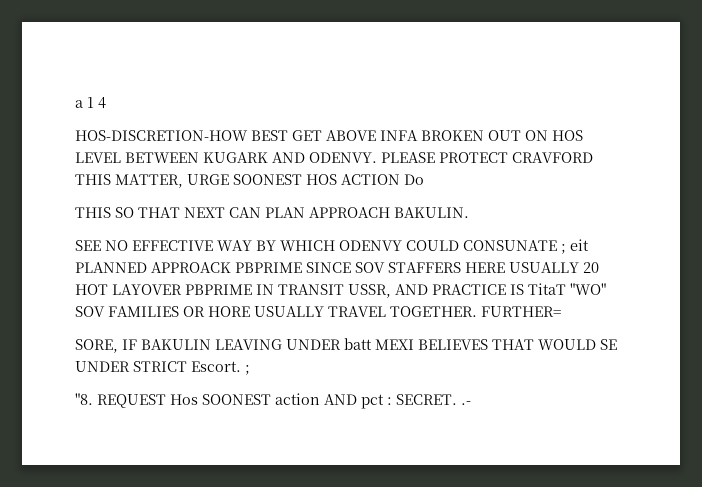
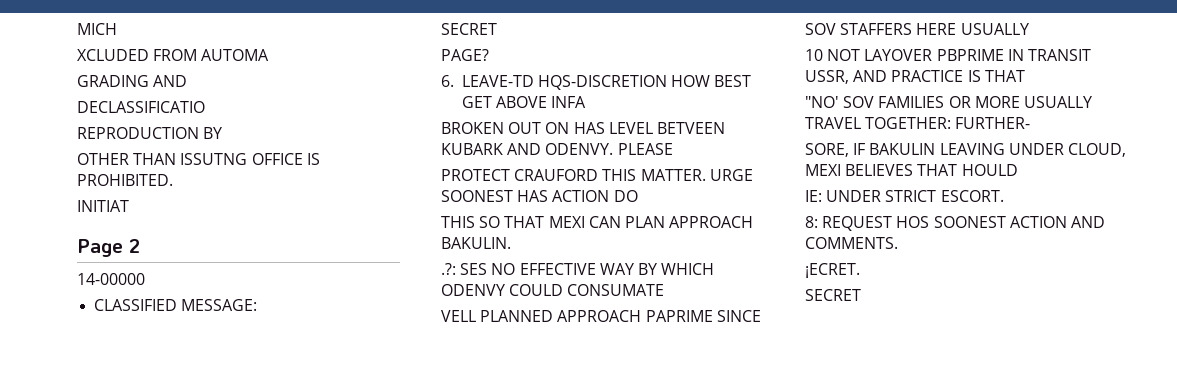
[75,97,106,109] [75,130,248,141] a 1 4 // HOS-DISCRETION-HOW -> [77,23,117,35] [77,49,270,61] [77,75,188,87] [77,101,205,113] [77,127,223,139] [77,153,320,165] [77,174,173,186] [77,200,129,212] [77,239,140,257] [77,273,145,285] [94,299,258,311] [441,23,497,35] [441,49,489,61] [441,75,711,90] MICH // XCLUDED FROM AUTOMA // GRADING AND // DECLASSIFICATIO // REPRODUCTION BY // OTHER THAN ISSUTNG OFFICE IS PROHIBITED. // INITIAT // Page 2 // 14-00000 // CLASSIFIED MESSAGE: // SECRET // PAGE? // 6. LEAVE-TD HQS-DISCRETION HOW
(418, 135) none -> (587, 102) //
[552,130,583,141] [75,152,268,163] HOS LEVEL BETWEEN KUGARK -> [573,122,725,134] [441,143,503,155] HAS LEVEL BETVEEN KUBARK
[439,152,593,163] [75,174,424,188] PROTECT CRAVFORD THIS MATTER, URGE SOONEST HOS ACTION Do -> [441,169,753,181] [441,190,638,202] // PROTECT CRAUFORD THIS MATTER. URGE SOONEST HAS ACTION DO
[184,207,225,218] NEXT -> [548,216,585,228] MEXI
[75,240,101,251] SEE -> [441,263,488,275] .?: SES
[463,239,589,254] [75,262,302,273] CONSUNATE ; eit PLANNED APPROACK PBPRIME -> [567,284,665,296] [441,310,713,322] CONSUMATE // VELL PLANNED APPROACH PAPRIME
[583,262,599,273] [75,284,108,295] 20 HOT -> [805,49,861,61] // 10 NOT
[528,283,606,295] TitaT "WO" -> [984,70,1025,82] [805,96,839,108] THAT // "NO'
[208,306,250,317] HORE -> [974,96,1020,108] MORE
[390,306,561,317] TOGETHER. FURTHER= -> [865,117,1031,129] TOGETHER: FURTHER-
[344,338,372,350] batt -> [1067,143,1126,157] CLOUD,
[538,339,617,350] [75,361,250,375] [75,393,471,409] WOULD SE UNDER STRICT Escort. ; // "8. REQUEST Hos SOONEST action AND pct : SECRET. .- -> [961,164,1018,176] [805,190,1004,202] [805,216,1105,231] [805,237,898,249] [805,263,860,278] [805,289,861,301] HOULD // IE: UNDER STRICT ESCORT. // 8: REQUEST HOS SOONEST ACTION AND COMMENTS. // ¡ECRET. // SECRET

